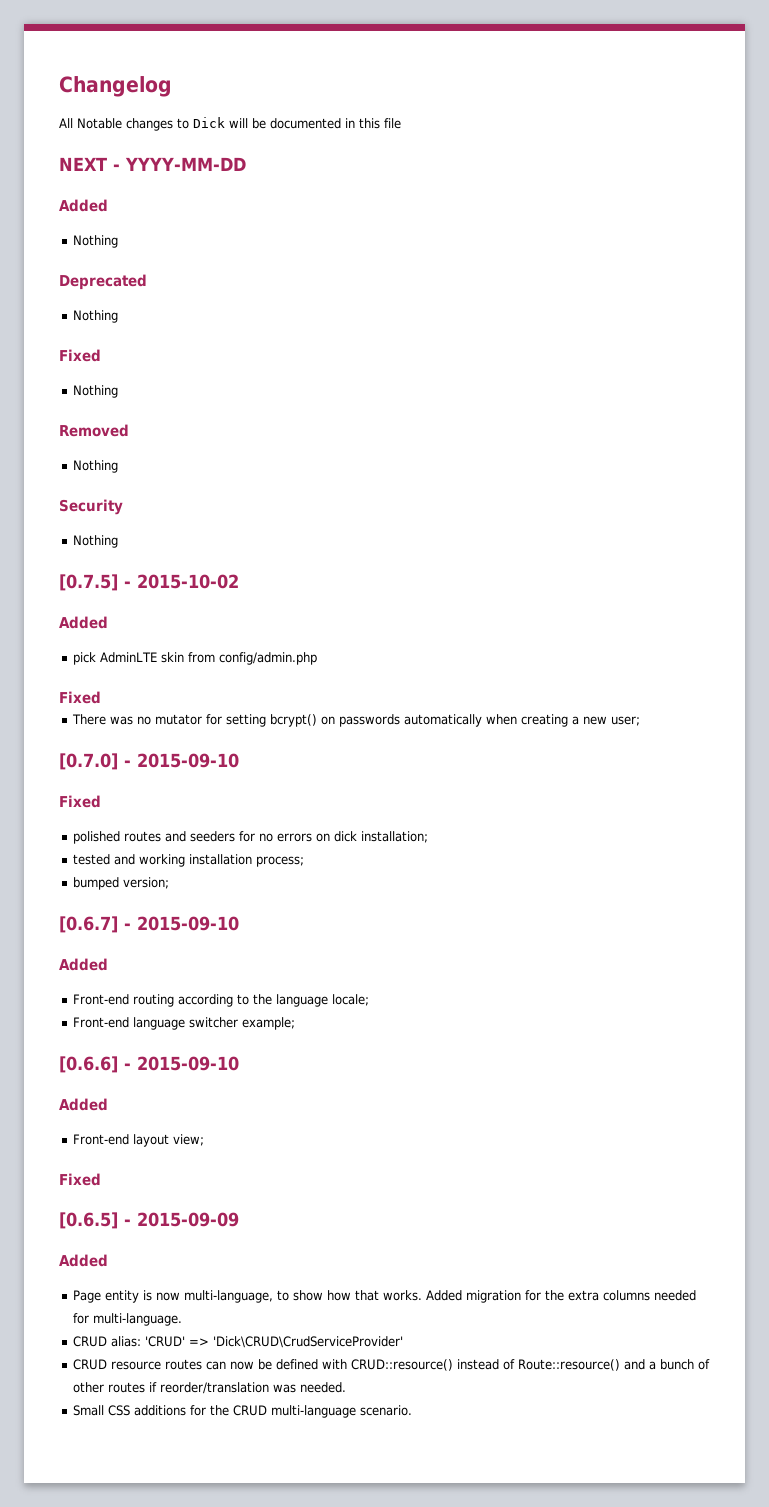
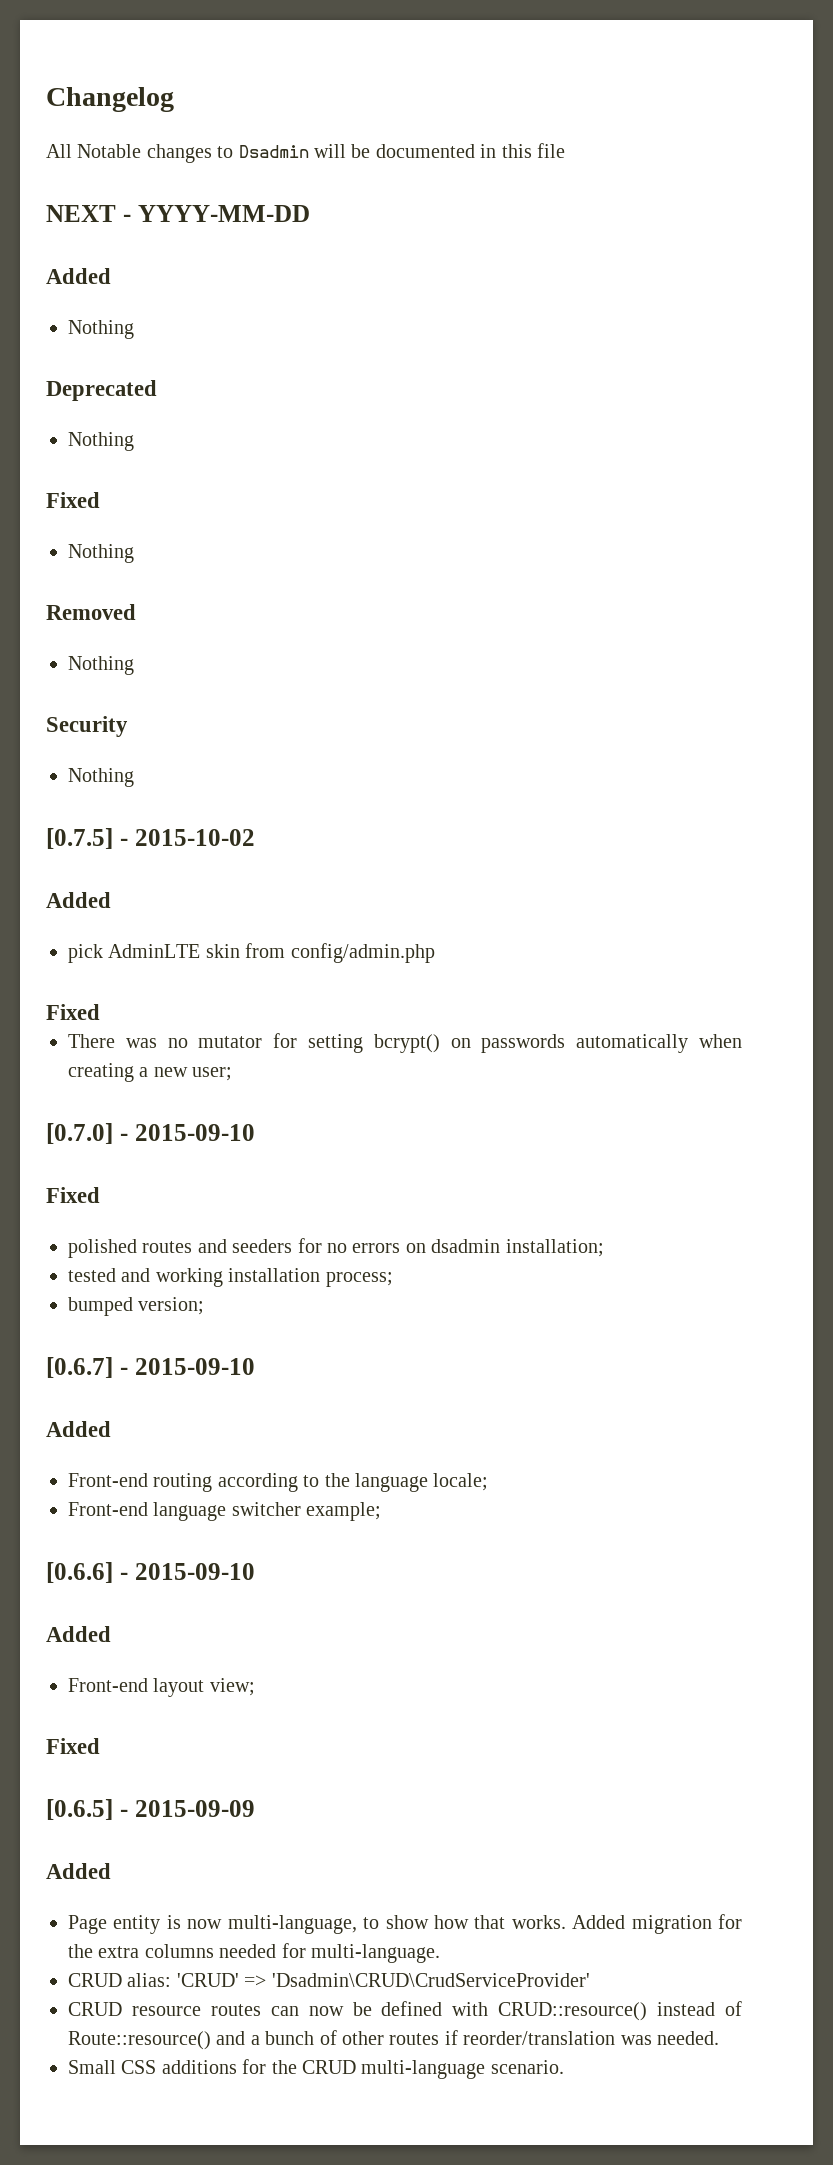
[193,117,225,128] Dick -> [238,145,309,158] Dsadmin
[334,831,358,842] dick -> [431,1239,501,1253] dsadmin
[213,1336,404,1348] 'Dick\CRUD\CrudServiceProvider' -> [271,1973,590,1987] 'Dsadmin\CRUD\CrudServiceProvider'

